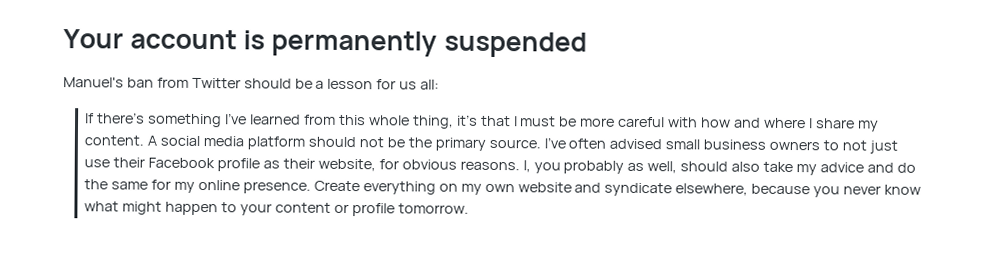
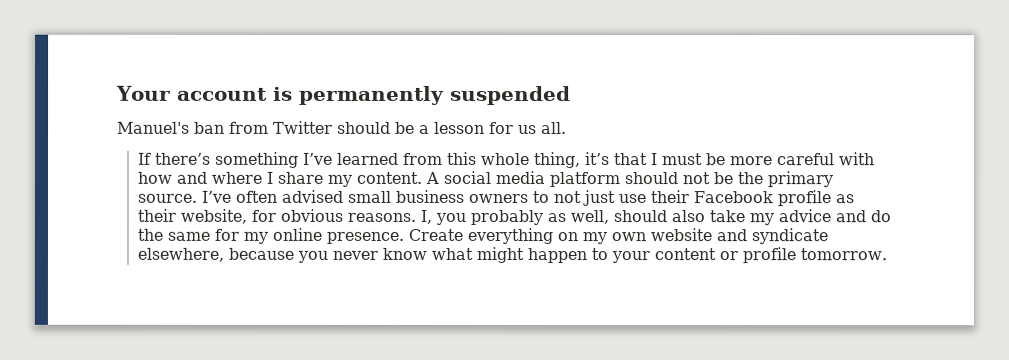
[420,79,440,90] all: -> [541,122,567,135] all.

